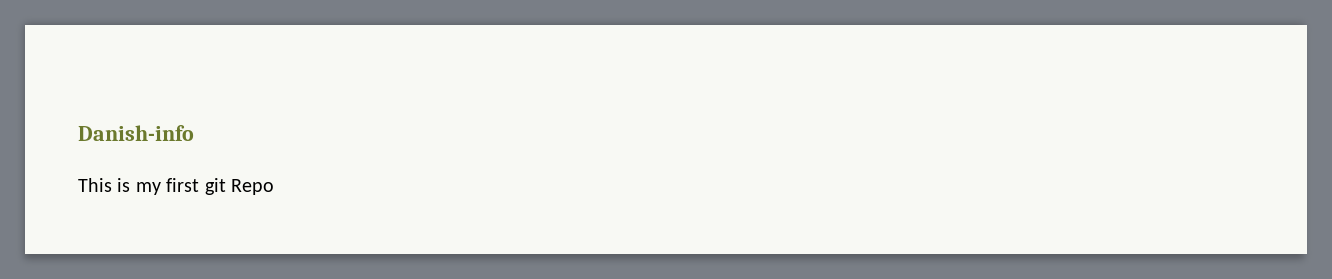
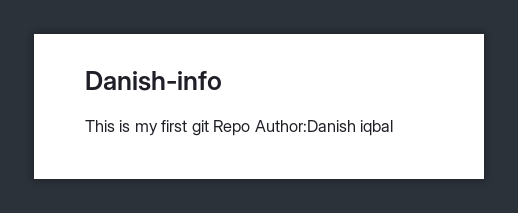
(274, 187) none -> [254,120,394,136] Author:Danish iqbal

